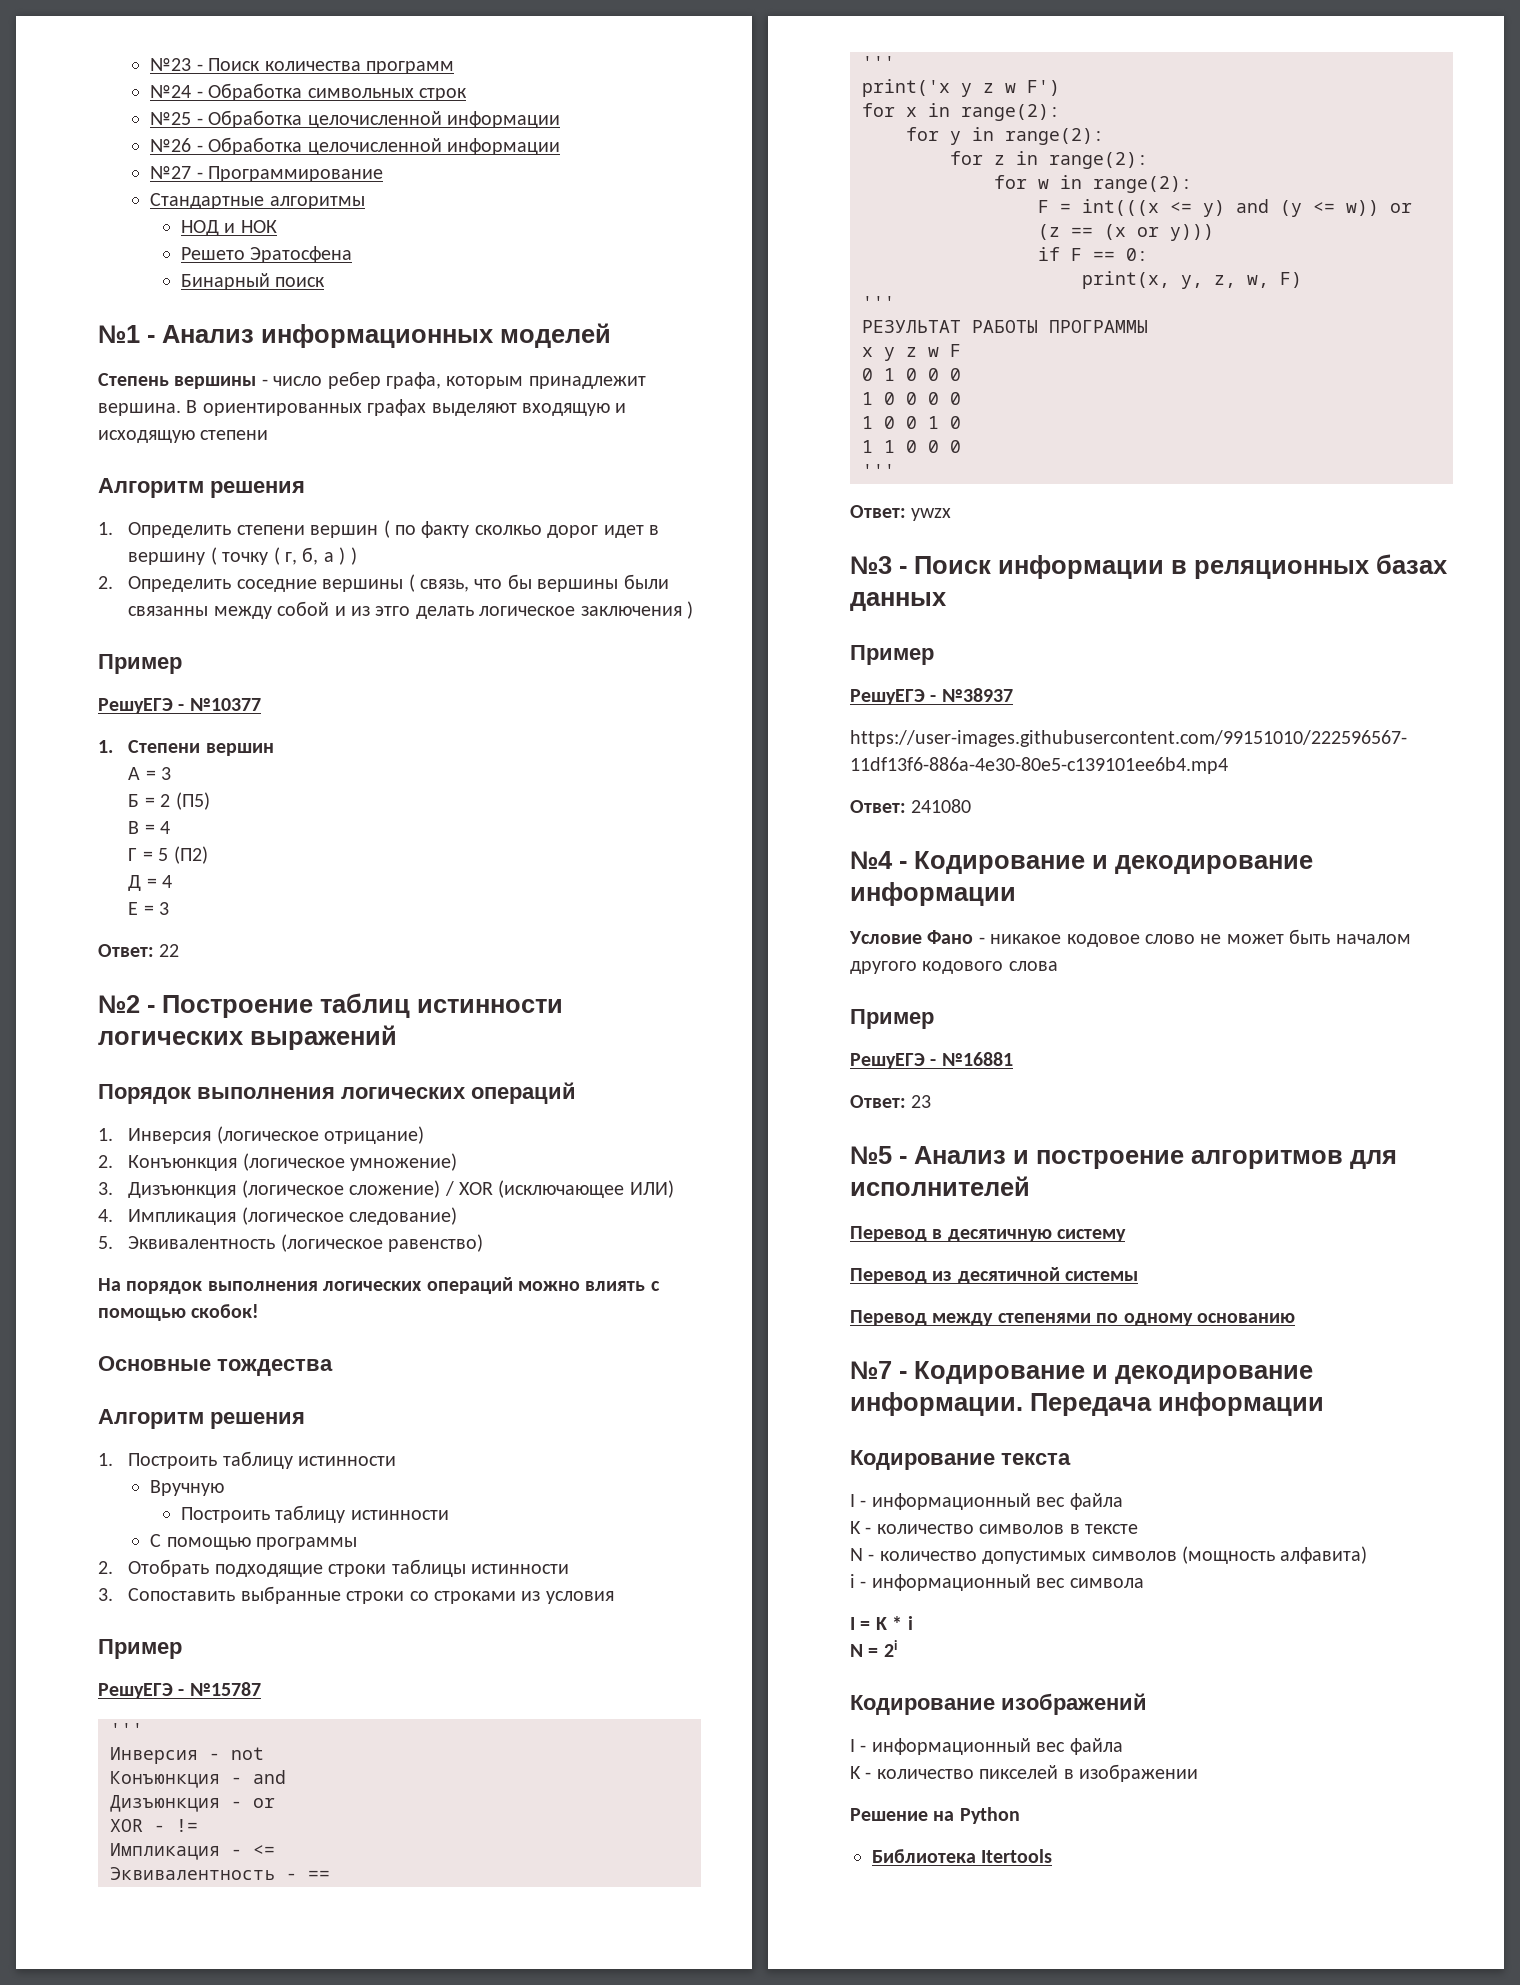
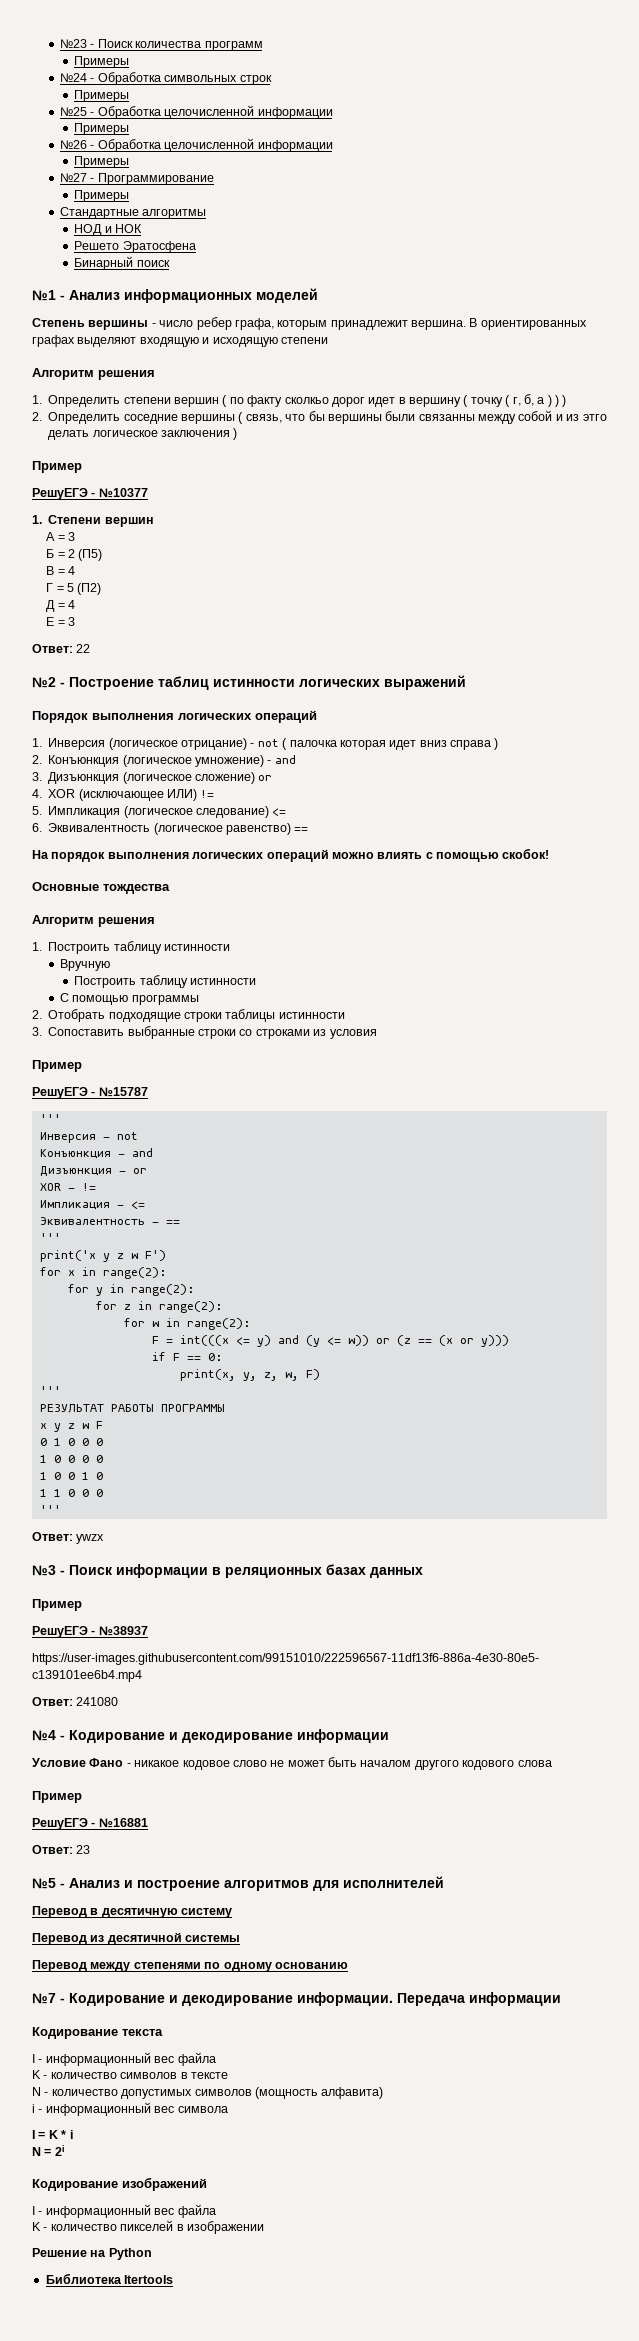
(455, 67) none -> [74,56,130,68] // Примеры
(468, 94) none -> [74,90,130,102] // Примеры
(561, 119) none -> [74,123,130,135] // Примеры
(561, 146) none -> [74,156,130,168] // Примеры
(384, 174) none -> [74,190,130,202] // Примеры
(357, 556) none -> [562,395,567,407] )
(425, 1135) none -> [250,738,499,750] - not ( палочка которая идет вниз справа )
(458, 1162) none -> [267,755,296,764] - and
[444,1181,454,1196] / -> [258,775,273,781] [32,789,42,798] or // 4.
[98,1209,113,1222] // 4. -> [200,790,215,798] [32,806,42,815] != // 5.
[98,1236,113,1249] // 5. -> [272,808,287,816] [32,823,42,832] <= // 6.
(484, 1243) none -> [294,827,309,832] ==

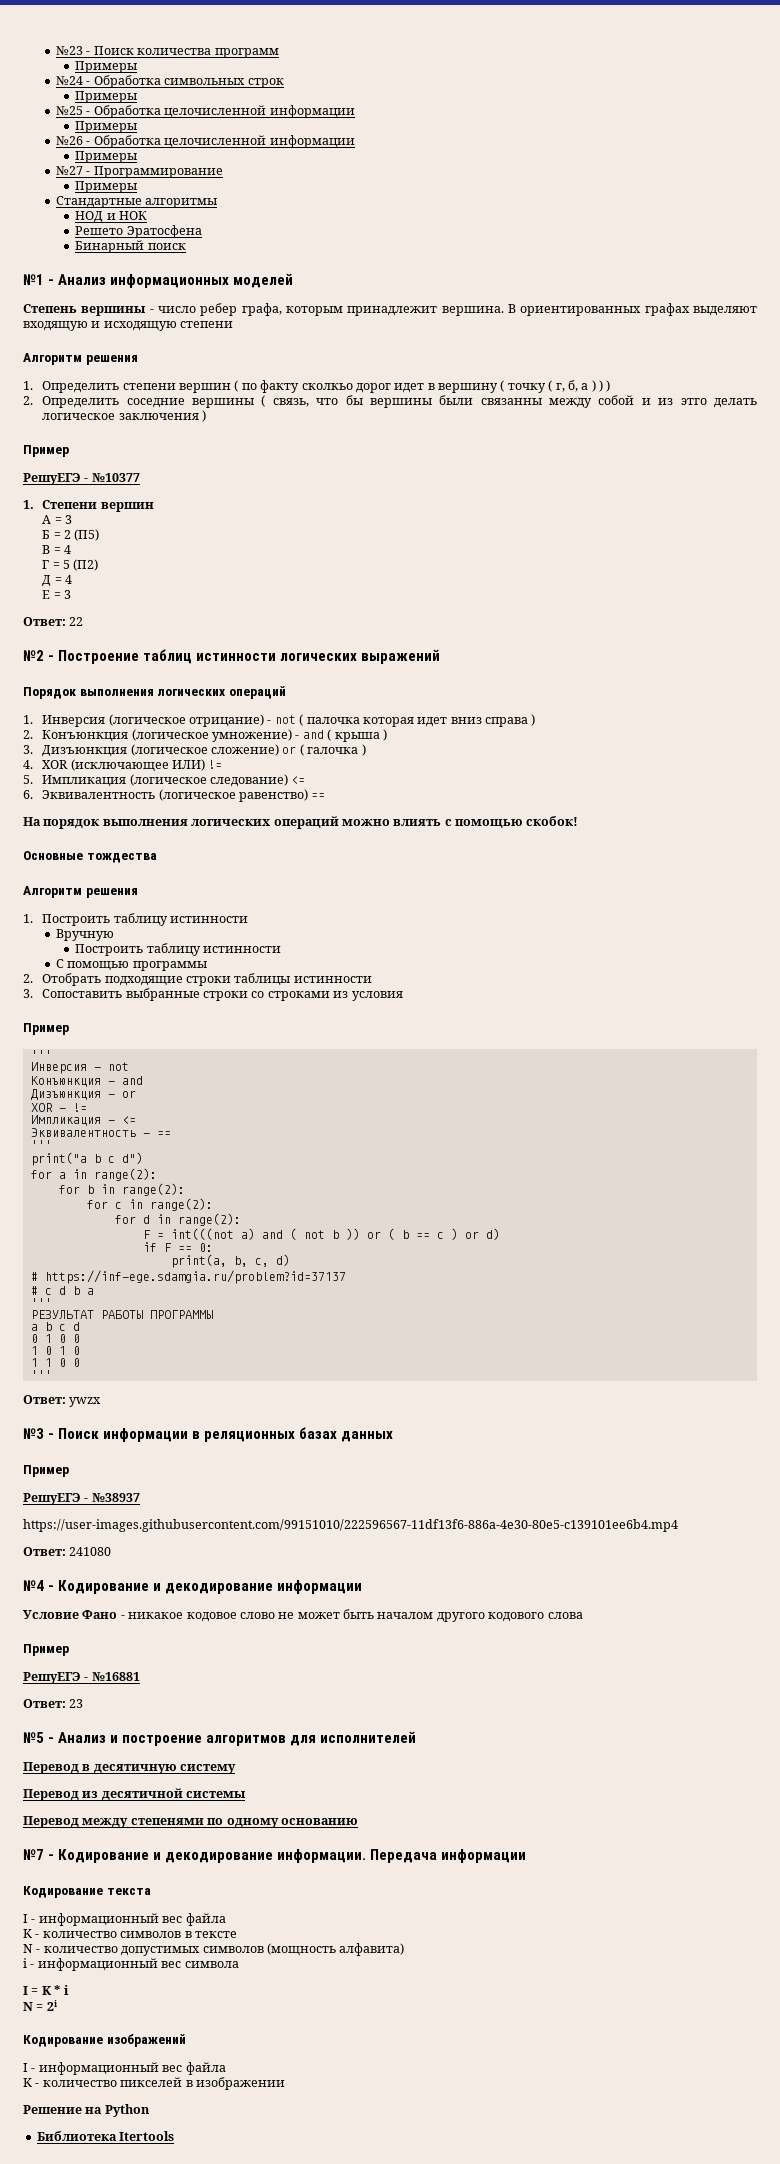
(296, 759) none -> [327,729,387,742] ( крыша )
(273, 778) none -> [299,744,366,756] ( галочка )
[32,1087,148,1099] // РешуЕГЭ - №15787 -> (69, 1029) none
[39,1250,166,1262] [39,1267,166,1279] [67,1284,194,1296] [95,1301,222,1313] [123,1318,159,1327] print('x y z w F') // for x in range(2): // for y in range(2): // for z in range(2): // for w -> [30,1152,143,1166] [30,1168,157,1181] [58,1183,185,1196] [86,1198,213,1211] [114,1215,150,1224] print("a b c d") // for a in range(2): // for b in range(2): // for c in range(2): // for d
[179,1335,509,1347] [151,1352,222,1361] [179,1369,320,1381] int(((x <= y) and (y <= w)) or (z == (x or y))) // if F == 0: // print(x, y, z, w, F) -> [170,1228,500,1240] [142,1242,213,1252] [170,1254,290,1268] [30,1270,346,1284] [30,1286,94,1295] int(((not a) and ( not b )) or ( b == c ) or d) // if F == 0: // print(a, b, c, d) // # https://inf-ege.sdamgia.ru/problem?id=37137 // # c d b a
[39,1421,103,1432] x y z w F -> [30,1322,80,1331] a b c d
[95,1438,103,1446] [39,1455,103,1463] [39,1472,75,1480] 0 // 1 0 0 0 0 // 1 0 0 -> [30,1346,52,1355] // 1 0
[95,1489,103,1497] 0 -> (80, 1362) none

